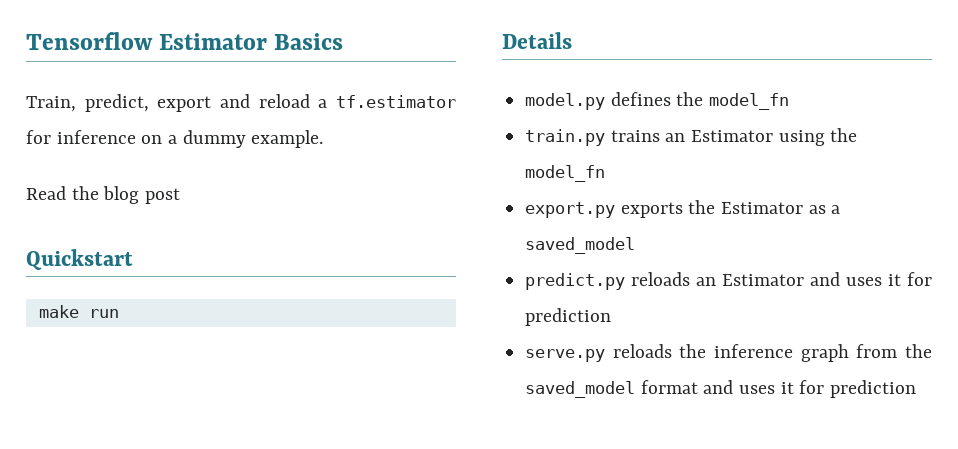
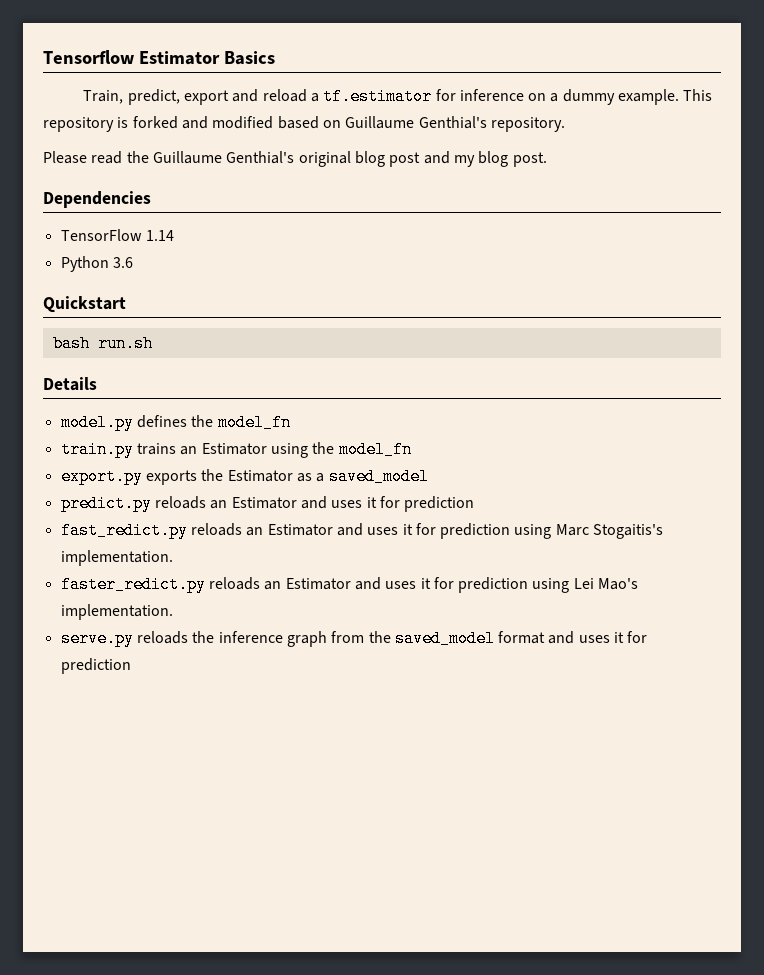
[26,186,181,204] // Read the blog post -> [683,89,713,101] [43,116,565,132] [43,151,547,167] [43,191,151,208] [60,229,174,241] [60,256,133,272] This repository is forked and modified based on Guillaume Genthial's repository. // Please read the Guillaume Genthial's original blog post and my blog post. // Dependencies // TensorFlow 1.14 // Python 3.6
[38,305,119,318] make run -> [52,335,153,352] bash run.sh
(612, 317) none -> [60,522,664,539] [60,550,173,566] [60,576,639,593] [60,604,173,620] // fast_redict.py reloads an Estimator and uses it for prediction using Marc Stogaitis's implementation. // faster_redict.py reloads an Estimator and uses it for prediction using Lei Mao's implementation.

